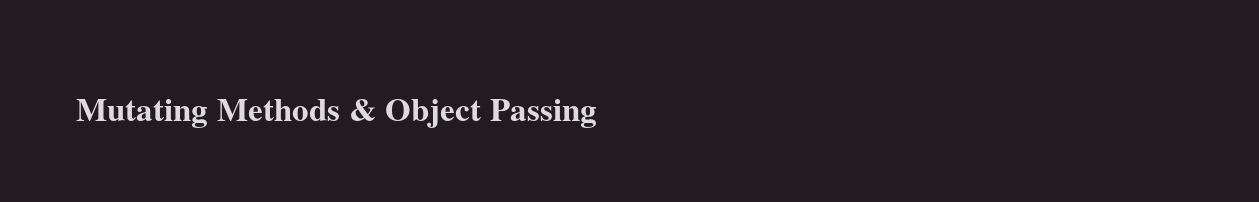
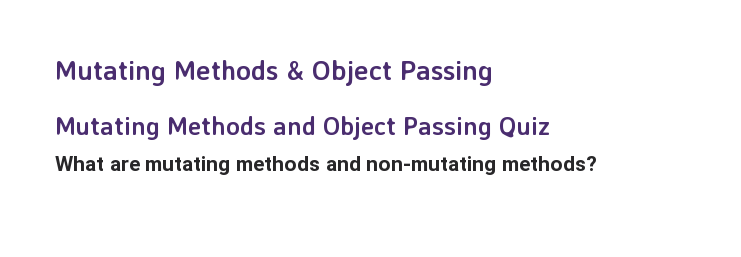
(597, 113) none -> [55,116,550,140] [55,156,598,175] // Mutating Methods and Object Passing Quiz // What are mutating methods and non-mutating methods?

